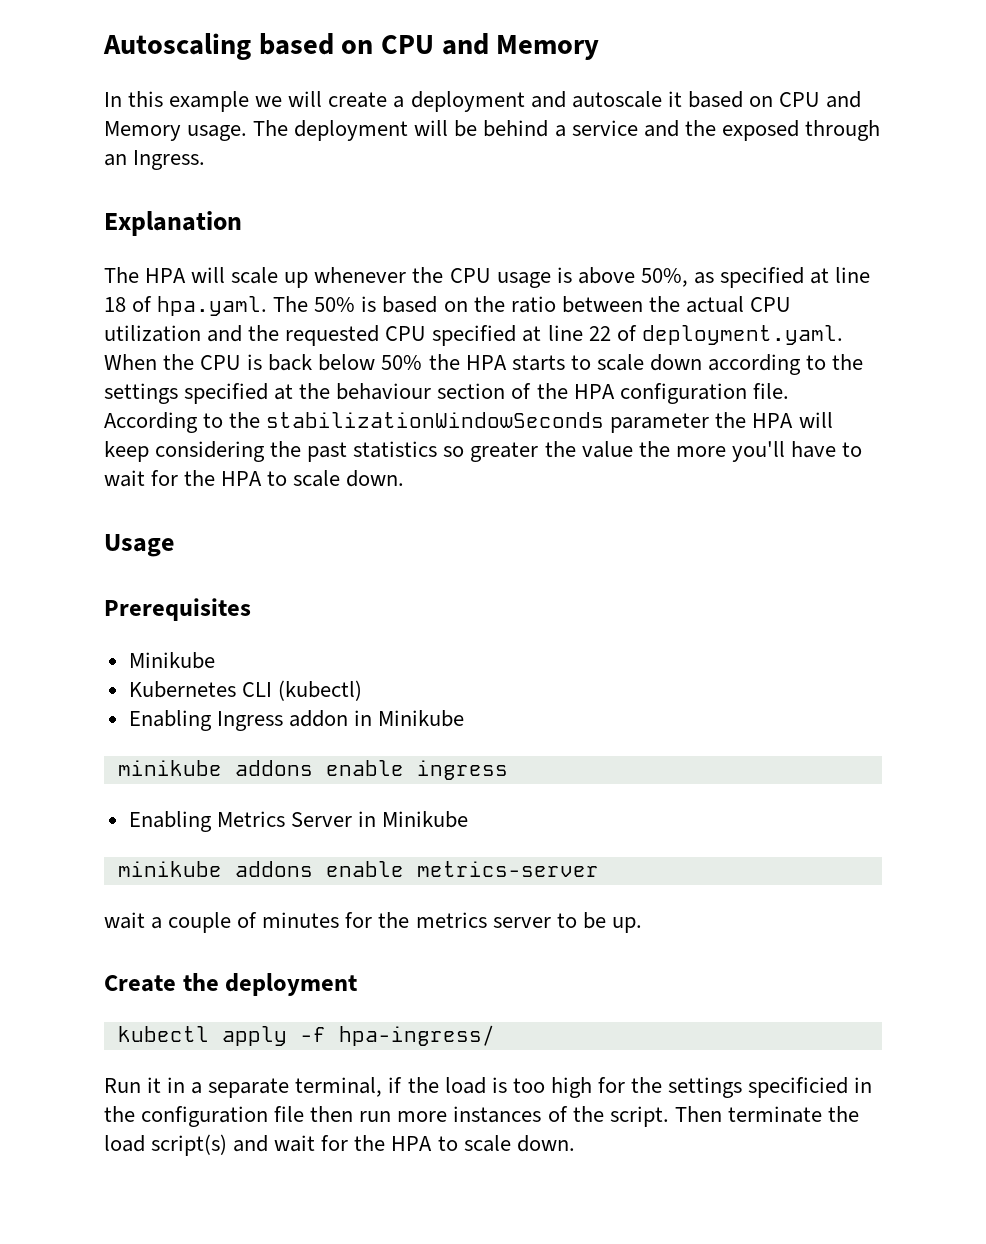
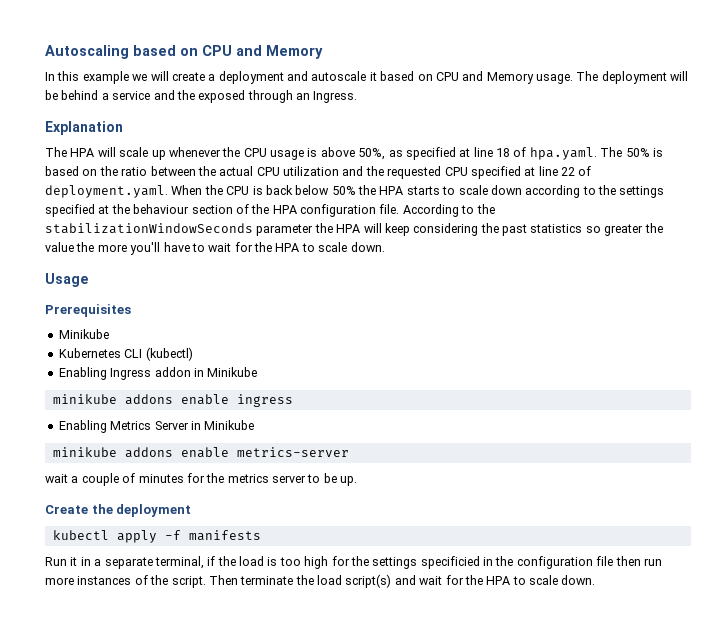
[338,1025,495,1046] hpa-ingress/ -> [188,530,261,541] manifests

